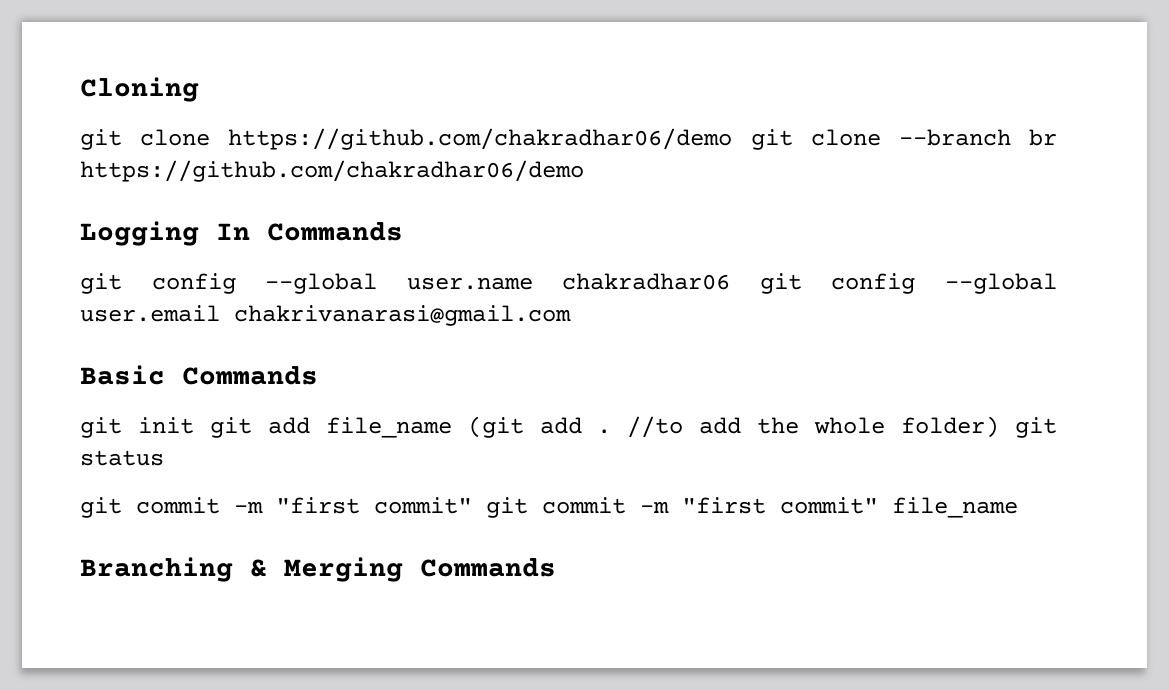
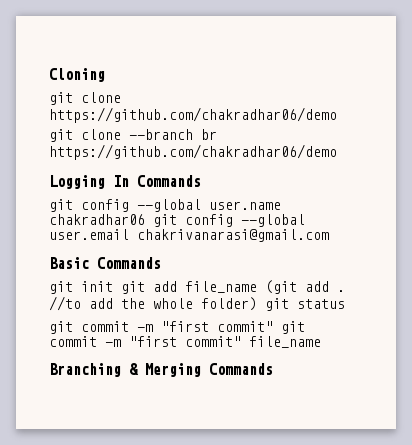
(733, 139) none -> (337, 115) //

